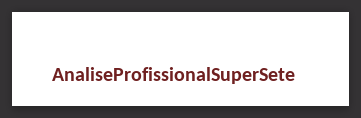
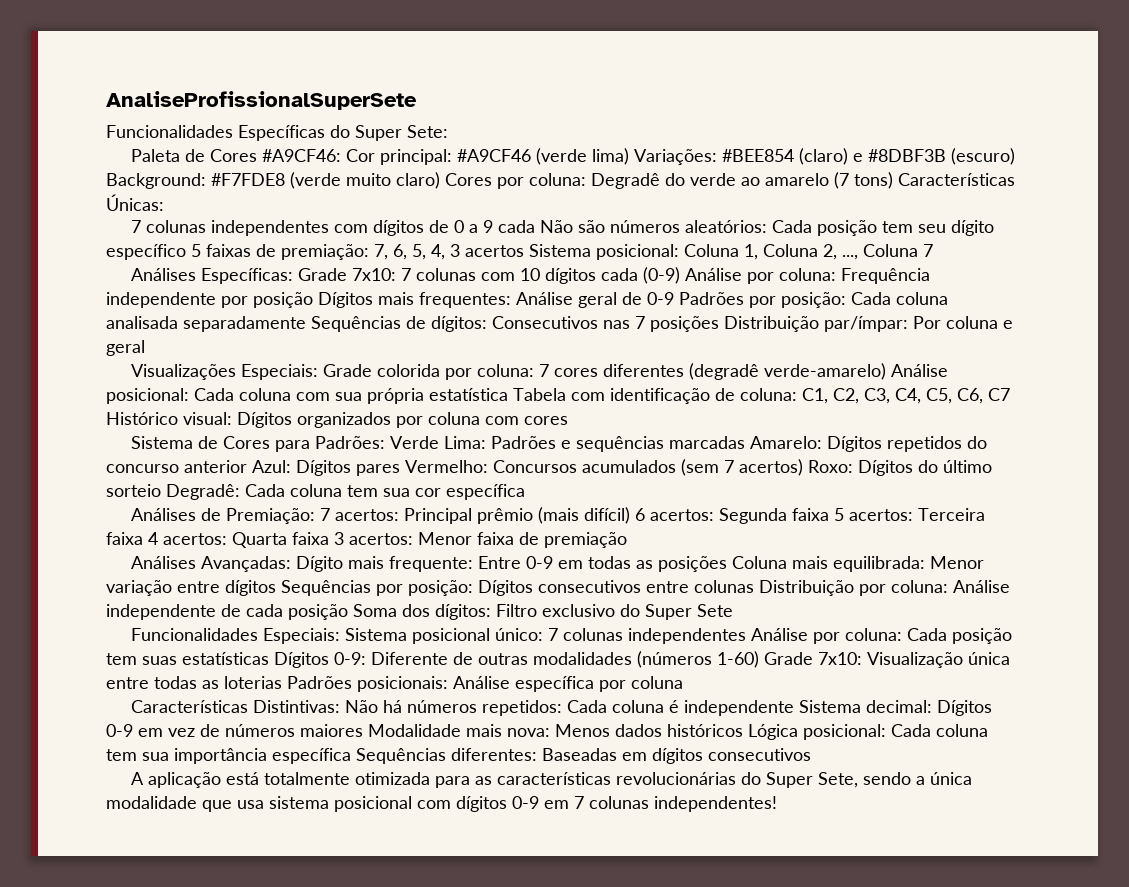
(295, 75) none -> [106,125,448,141] [131,148,1016,165] [106,172,1015,189] [106,194,164,211] [131,220,995,236] [106,244,933,260] [131,267,931,284] [106,292,948,308] [106,316,1013,332] [106,340,145,356] [131,363,949,380] [106,388,1010,404] [106,412,568,428] [131,436,988,452] [106,459,992,476] [106,484,525,500] [131,507,986,524] [106,532,627,548] [131,556,985,572] [106,580,1010,596] [106,604,733,620] [131,628,1013,644] [106,651,1010,668] [106,676,683,692] [131,700,993,716] [106,724,988,740] [106,748,811,764] [131,772,973,788] [106,796,777,812] // Funcionalidades Específicas do Super Sete: // Paleta de Cores #A9CF46: Cor principal: #A9CF46 (verde lima) Variações: #BEE854 (claro) e #8DBF3B (escuro) Background: #F7FDE8 (verde muito claro) Cores por coluna: Degradê do verde ao amarelo (7 tons) Características Únicas: // 7 colunas independentes com dígitos de 0 a 9 cada Não são números aleatórios: Cada posição tem seu dígito específico 5 faixas de premiação: 7, 6, 5, 4, 3 acertos Sistema posicional: Coluna 1, Coluna 2, ..., Coluna 7 // Análises Específicas: Grade 7x10: 7 colunas com 10 dígitos cada (0-9) Análise por coluna: Frequência independente por posição Dígitos mais frequentes: Análise geral de 0-9 Padrões por posição: Cada coluna analisada separadamente Sequências de dígitos: Consecutivos nas 7 posições Distribuição par/ímpar: Por coluna e geral // Visualizações Especiais: Grade colorida por coluna: 7 cores diferentes (degradê verde-amarelo) Análise posicional: Cada coluna com sua própria estatística Tabela com identificação de coluna: C1, C2, C3, C4, C5, C6, C7 Histórico visual: Dígitos organizados por coluna com cores // Sistema de Cores para Padrões: Verde Lima: Padrões e sequências marcadas Amarelo: Dígitos repetidos do concurso anterior Azul: Dígitos pares Vermelho: Concursos acumulados (sem 7 acertos) Roxo: Dígitos do último sorteio Degradê: Cada coluna tem sua cor específica // Análises de Premiação: 7 acertos: Principal prêmio (mais difícil) 6 acertos: Segunda faixa 5 acertos: Terceira faixa 4 acertos: Quarta faixa 3 acertos: Menor faixa de premiação // Análises Avançadas: Dígito mais frequente: Entre 0-9 em todas as posições Coluna mais equilibrada: Menor variação entre dígitos Sequências por posição: Dígitos consecutivos entre colunas Distribuição por coluna: Análise independente de cada posição Soma dos dígitos: Filtro exclusivo do Super Sete // Funcionalidades Especiais: Sistema posicional único: 7 colunas independentes Análise por coluna: Cada posição tem suas estatísticas Dígitos 0-9: Diferente de outras modalidades (números 1-60) Grade 7x10: Visualização única entre todas as loterias Padrões posicionais: Análise específica por coluna // Características Distintivas: Não há números repetidos: Cada coluna é independente Sistema decimal: Dígitos 0-9 em vez de números maiores Modalidade mais nova: Menos dados históricos Lógica posicional: Cada coluna tem sua importância específica Sequências diferentes: Baseadas em dígitos consecutivos // A aplicação está totalmente otimizada para as características revolucionárias do Super Sete, sendo a única modalidade que usa sistema posicional com dígitos 0-9 em 7 colunas independentes!

